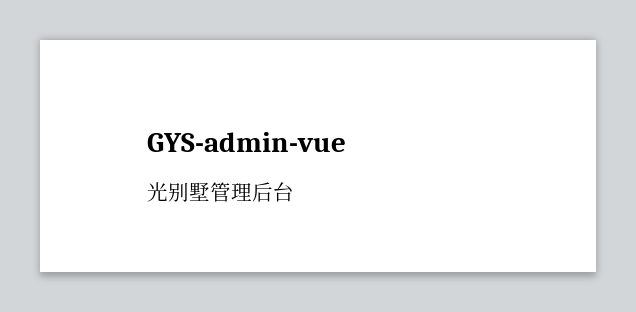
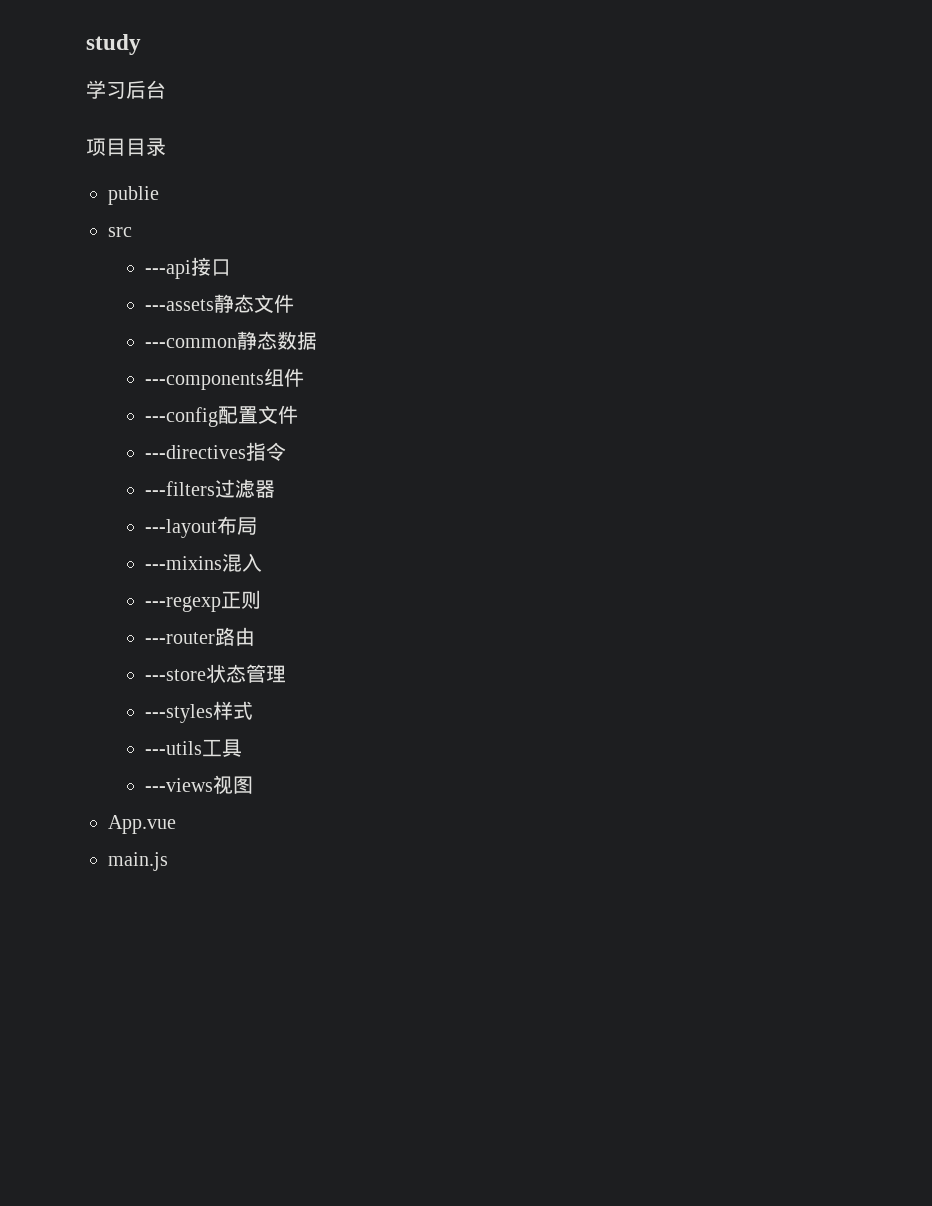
[147,132,346,152] [147,182,294,202] GYS-admin-vue // 光别墅管理后台 -> [86,34,141,55] [86,80,166,99] [86,138,166,156] [108,186,159,205] [108,227,132,237] [145,257,232,279] [145,294,295,313] [145,331,318,350] [145,368,305,390] [145,405,299,427] [145,442,287,461] [145,479,276,498] [145,516,258,538] [145,553,263,572] [145,590,262,612] [145,627,256,646] [145,664,287,683] [145,701,254,723] [145,739,243,757] [145,775,254,795] [108,815,176,834] [108,852,168,871] study // 学习后台 // 项目目录 // publie // src // ---api接口 // ---assets静态文件 // ---common静态数据 // ---components组件 // ---config配置文件 // ---directives指令 // ---filters过滤器 // ---layout布局 // ---mixins混入 // ---regexp正则 // ---router路由 // ---store状态管理 // ---styles样式 // ---utils工具 // ---views视图 // App.vue // main.js

